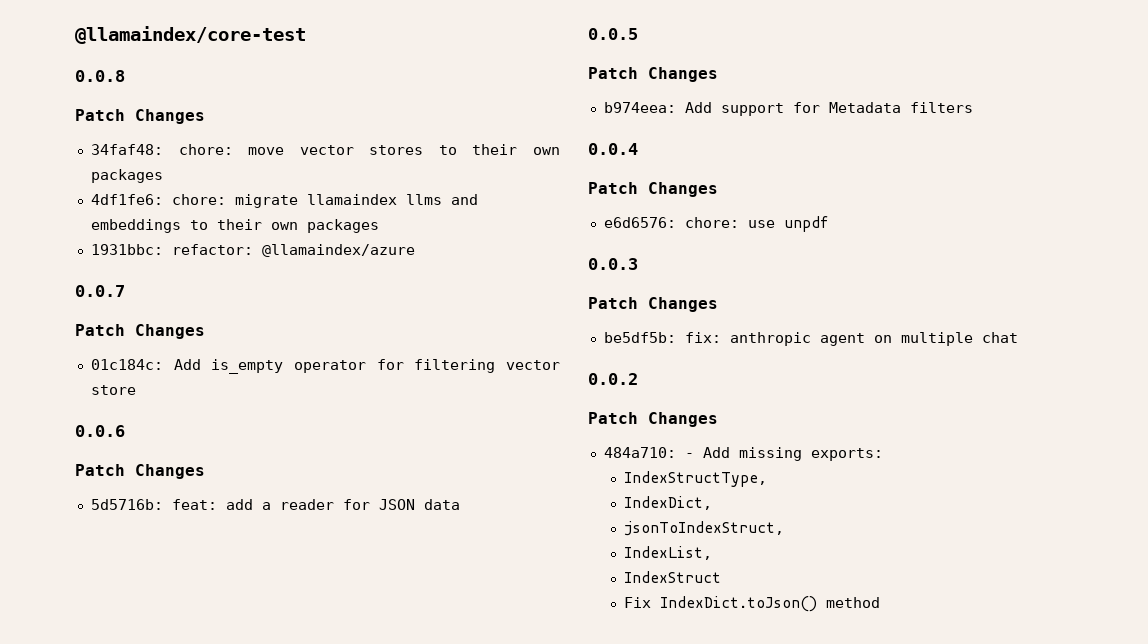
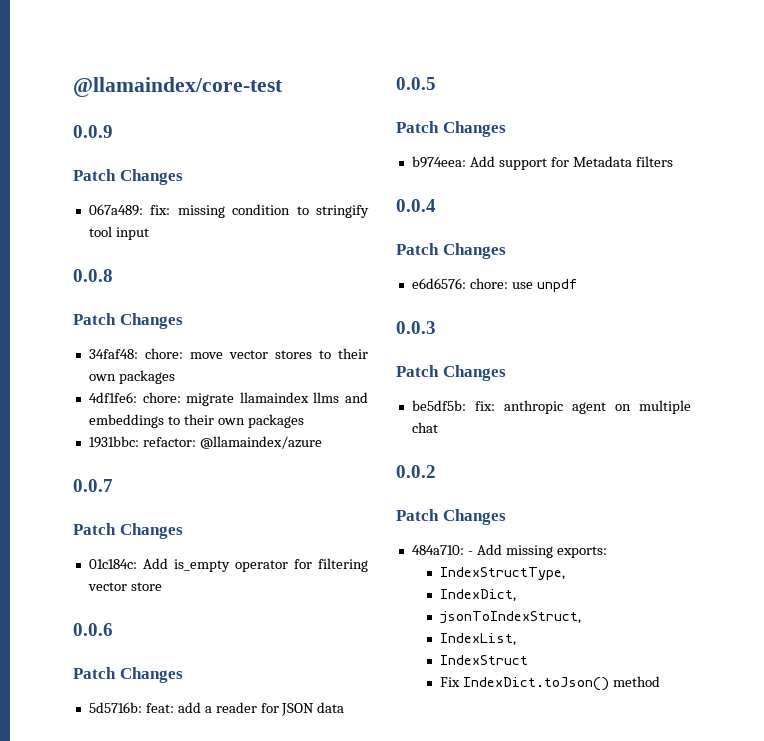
(306, 35) none -> [73,125,113,138] [73,169,183,185] [88,204,369,218] [88,226,149,240] // 0.0.9 // Patch Changes // 067a489: fix: missing condition to stringify tool input

